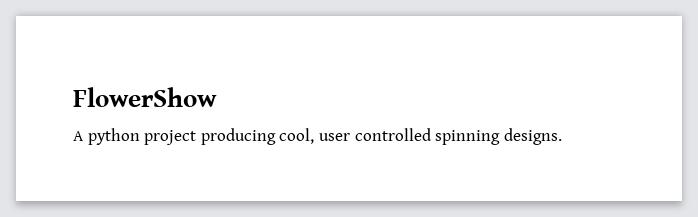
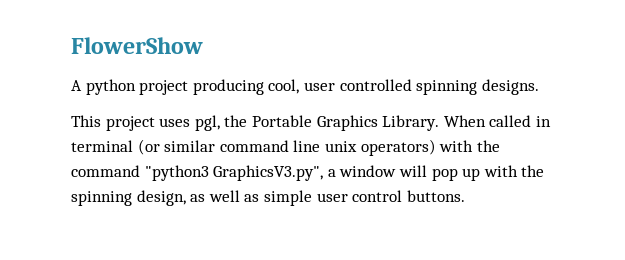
(562, 136) none -> [71,115,551,131] [71,139,500,156] [71,165,545,181] [71,190,465,206] // This project uses pgl, the Portable Graphics Library. When called in terminal (or similar command line unix operators) with the command "python3 GraphicsV3.py", a window will pop up with the spinning design, as well as simple user control buttons.

